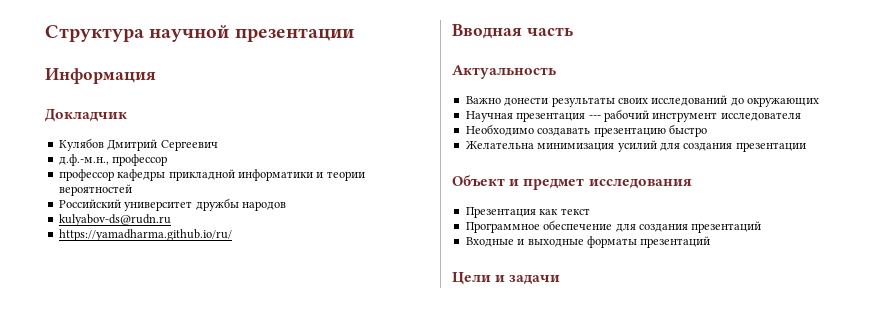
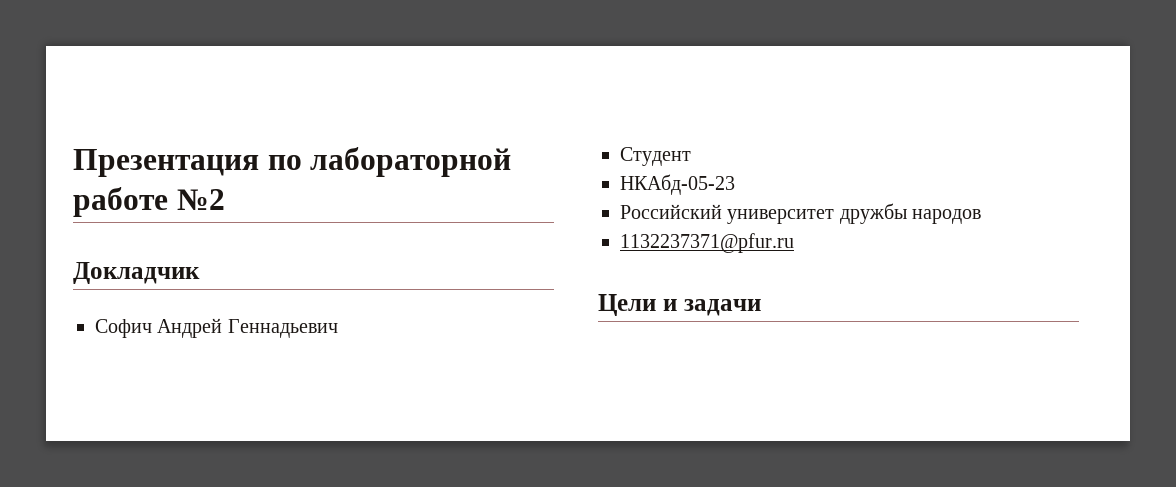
[45,25,354,42] [45,68,156,84] [45,109,127,122] [58,138,218,151] [58,154,168,166] [58,169,365,181] [58,184,132,196] [58,198,286,211] [58,214,171,226] [58,229,232,241] [452,24,573,39] [452,65,556,79] [465,95,819,107] [465,109,801,122] [465,124,707,137] [465,140,806,152] [452,175,692,190] [465,207,590,218] [465,220,762,233] [465,236,711,248] Структура научной презентации // Информация // Докладчик // Кулябов Дмитрий Сергеевич // д.ф.-м.н., профессор // профессор кафедры прикладной информатики и теории вероятностей // Российский университет дружбы народов // kulyabov-ds@rudn.ru // https://yamadharma.github.io/ru/ // Вводная часть // Актуальность // Важно донести результаты своих исследований до окружающих // Научная презентация --- рабочий инструмент исследователя // Необходимо создавать презентацию быстро // Желательна минимизация усилий для создания презентации // Объект и предмет исследования // Презентация как текст // Программное обеспечение для создания презентаций // Входные и выходные форматы презентаций -> [73,147,512,177] [73,187,225,217] [73,262,200,284] [95,318,338,338] [620,147,691,166] [620,174,735,195] [620,203,982,224] [620,233,794,253] Презентация по лабораторной работе №2 // Докладчик // Софич Андрей Геннадьевич // Студент // НКАбд-05-23 // Российский университет дружбы народов // 1132237371@pfur.ru

